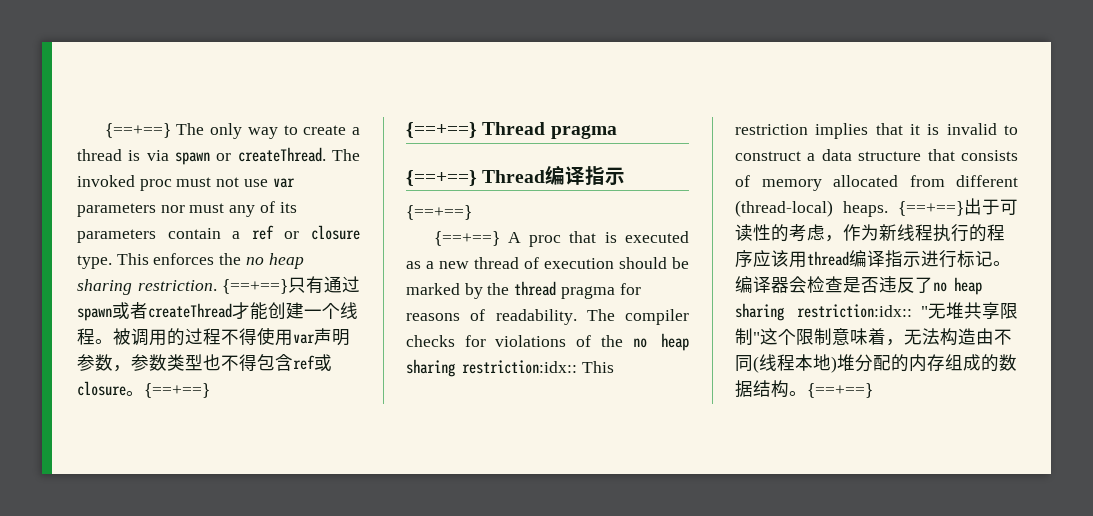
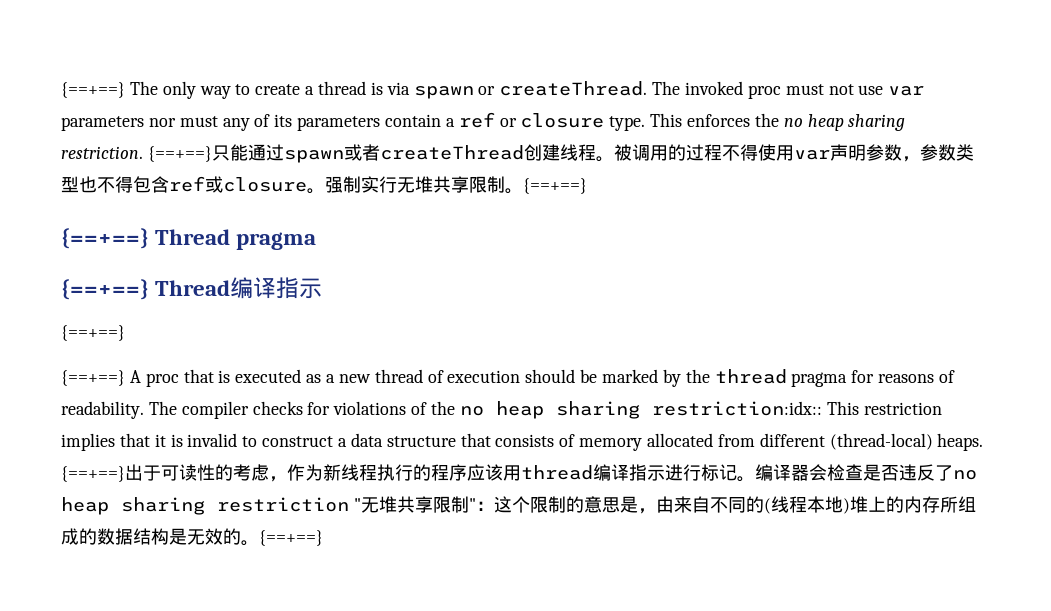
[306,276,324,294] 有 -> [229,144,248,161] 能
[232,302,340,320] 才能创建一个 -> [523,144,560,161] 创建
(144, 393) none -> [325,176,523,194] 强制实行无堆共享限制。
[797,304,913,318] restriction:idx:: -> [217,497,349,512] restriction
(760, 337) none -> [475,501,494,511] ：
[832,328,1012,346] [735,355,753,372] 意味着，无法构造由不同 -> [565,496,764,514] 的意思是，由来自不同的
[855,354,945,372] 分配的内存 -> [867,496,958,513] 上的内存所
(789, 389) none -> [169,528,241,545] 是无效的

